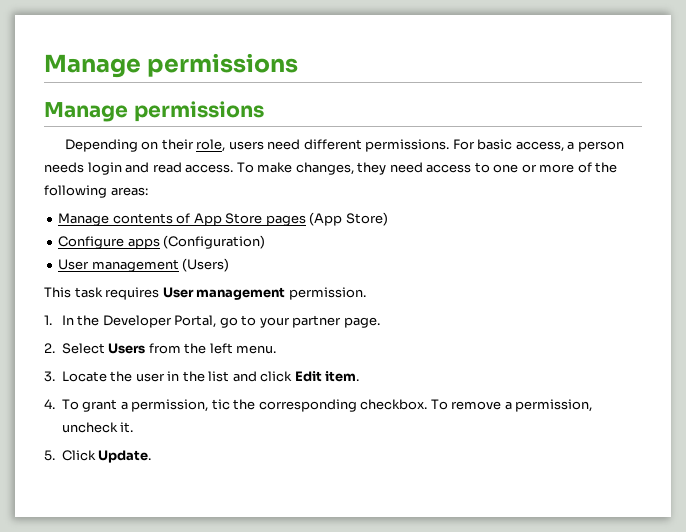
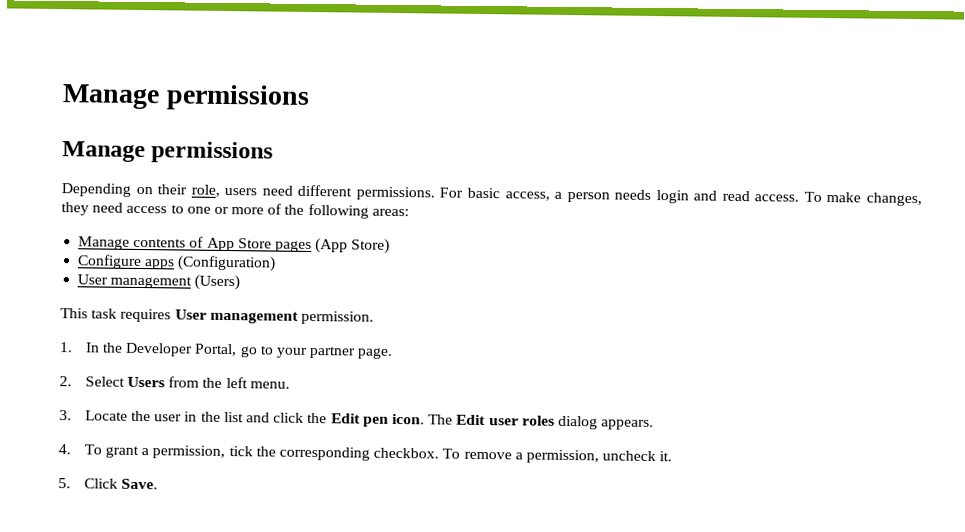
[294,371,360,382] Edit item. -> [307,412,655,431] the Edit pen icon. The Edit user roles dialog appears.
[211,399,230,410] tic -> [228,446,253,457] tick
[98,450,152,463] Update. -> [121,478,159,490] Save.

